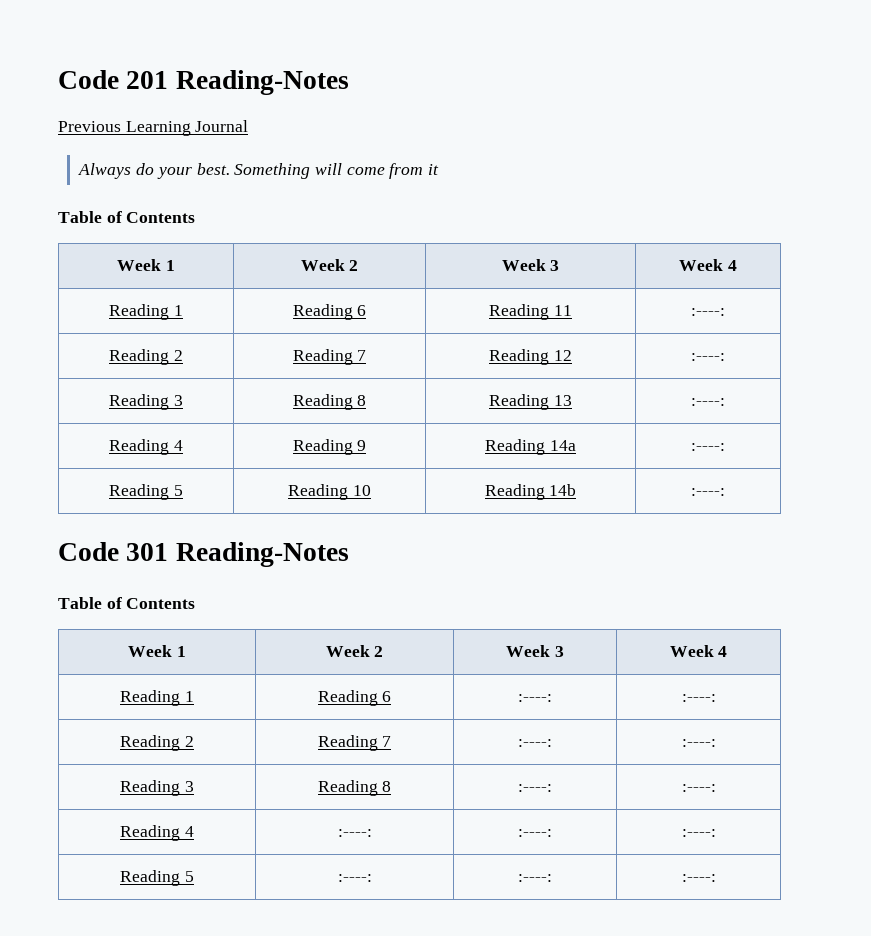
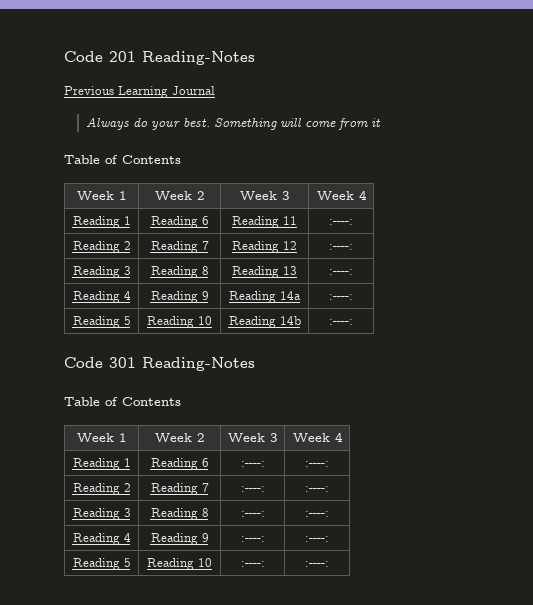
[337,829,372,837] :----: -> [150,533,209,545] Reading 9
[337,874,372,882] :----: -> [147,558,212,570] Reading 10

